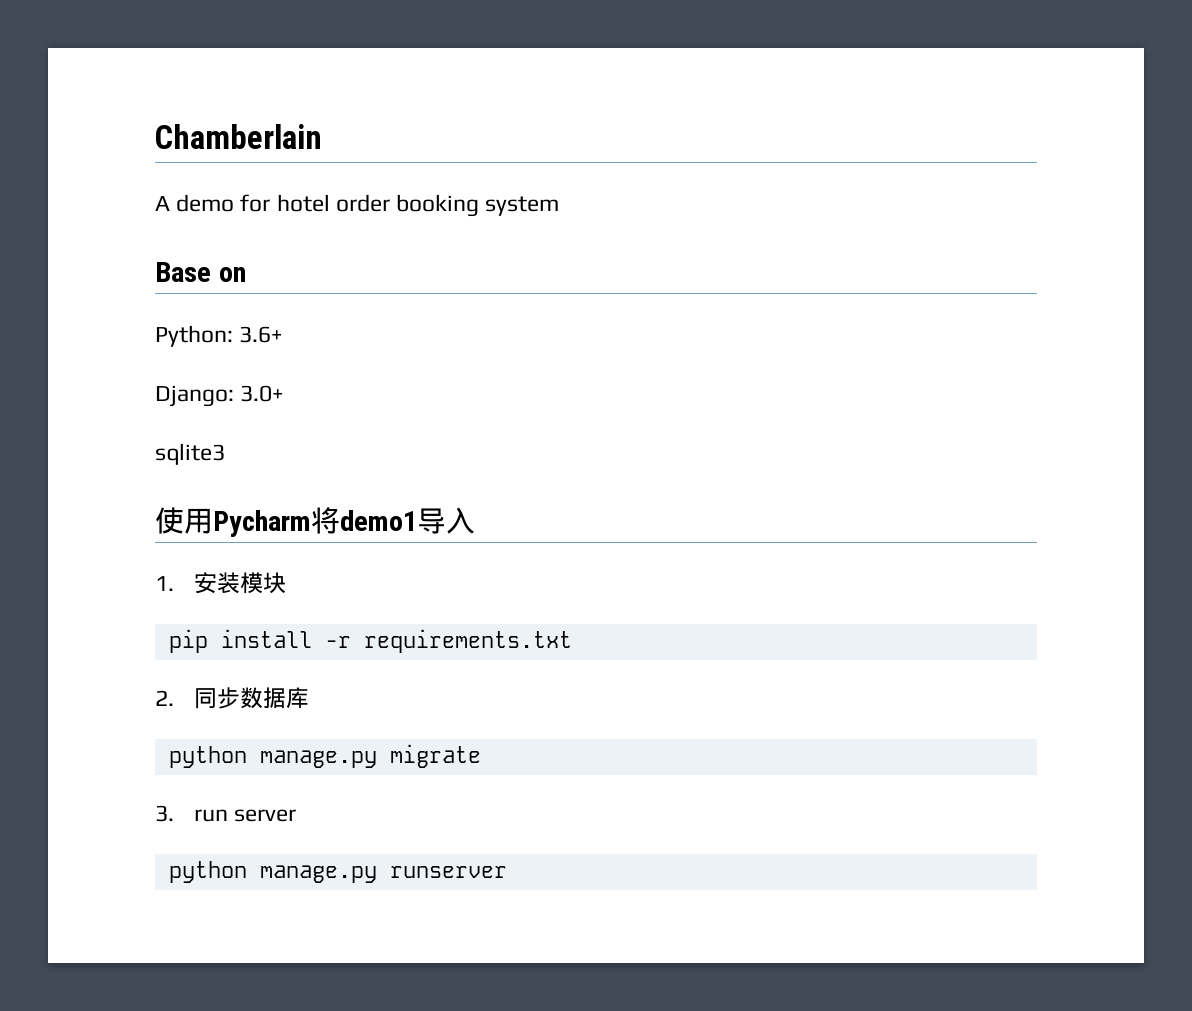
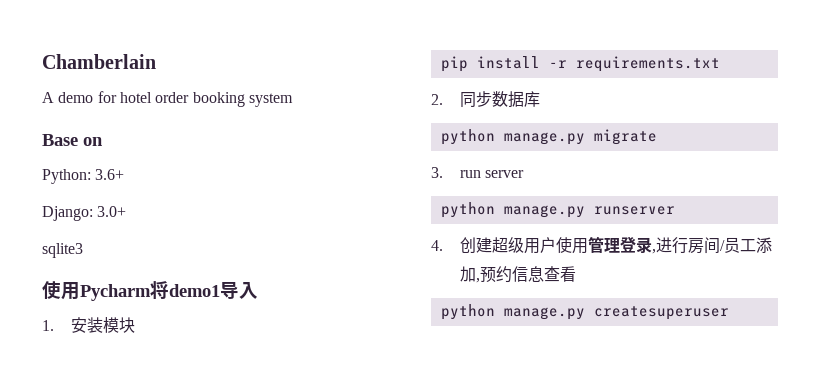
(507, 872) none -> [431,236,773,254] [460,266,577,283] [440,304,729,320] // 4.创建超级用户使用管理登录,进行房间/员工添加,预约信息查看 // python manage.py createsuperuser

